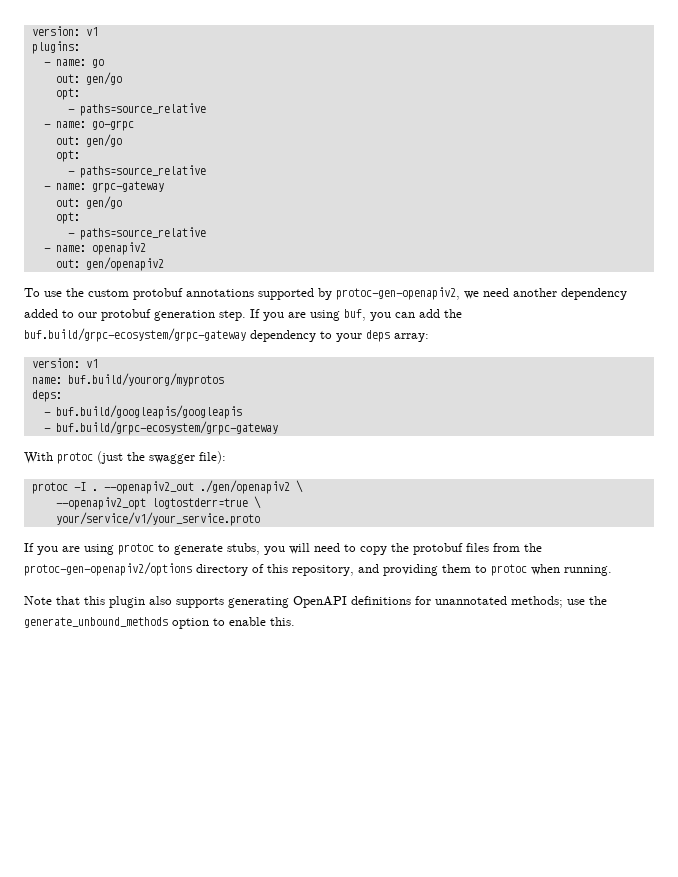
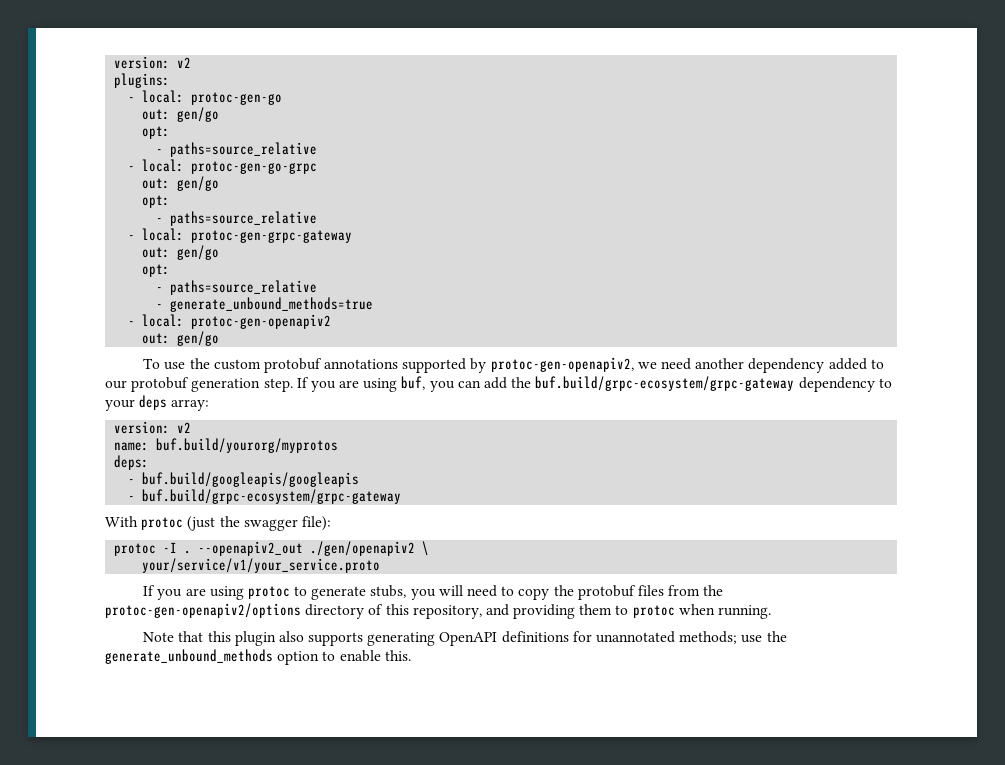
[31,26,98,36] version: v1 -> [114,56,192,69] version: v2
[55,59,104,68] [55,72,122,85] [55,88,80,100] [67,103,206,116] [43,120,134,131] [55,134,122,147] [55,150,80,162] [67,165,206,178] [43,181,164,193] [55,196,122,209] [55,212,80,224] [67,227,206,240] [43,242,146,255] [55,257,164,271] name: go // out: gen/go // opt: // - paths=source_relative // - name: go-grpc // out: gen/go // opt: // - paths=source_relative // - name: grpc-gateway // out: gen/go // opt: // - paths=source_relative // - name: openapiv2 // out: gen/openapiv2 -> [142,90,283,105] [142,107,220,122] [142,126,171,139] [156,142,318,157] [128,159,318,174] [142,176,220,191] [142,195,171,208] [156,211,318,226] [128,228,353,243] [142,245,220,260] [142,264,171,277] [156,280,318,295] [156,297,374,312] [128,314,332,329] [142,331,220,346] local: protoc-gen-go // out: gen/go // opt: // - paths=source_relative // - local: protoc-gen-go-grpc // out: gen/go // opt: // - paths=source_relative // - local: protoc-gen-grpc-gateway // out: gen/go // opt: // - paths=source_relative // - generate_unbound_methods=true // - local: protoc-gen-openapiv2 // out: gen/go
[85,359,98,368] v1 -> [177,422,192,433] v2
[55,496,261,510] // --openapiv2_opt logtostderr=true \ -> (430, 548) none

